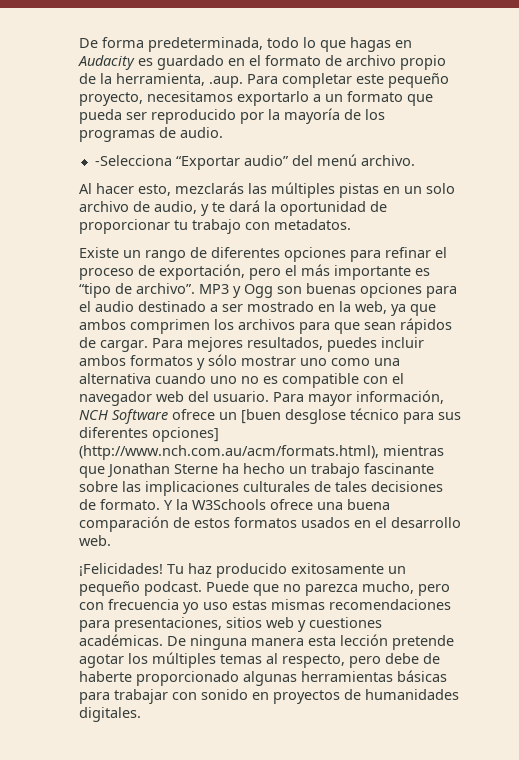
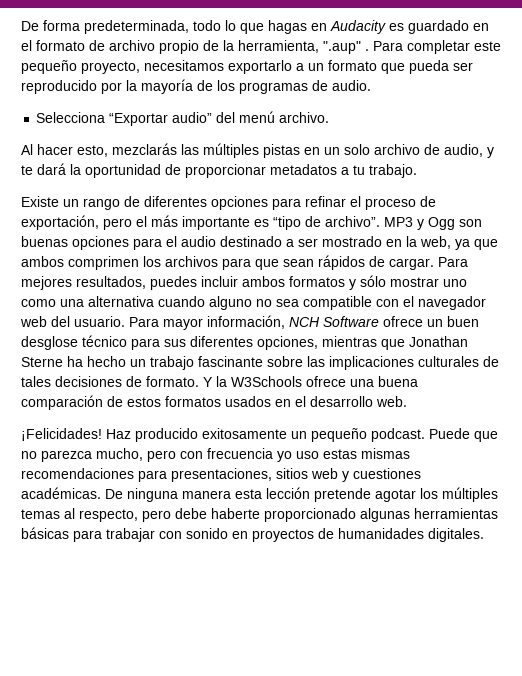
[209,76,243,88] .aup. -> [323,41,369,54] ".aup" .
[94,155,172,166] -Selecciona -> [36,112,106,123] Selecciona
[174,219,351,234] tu trabajo con metadatos. -> [270,164,417,178] metadatos a tu trabajo.
[210,376,278,384] uno no es -> [209,296,299,310] alguno no sea
[241,409,281,424] [buen -> [447,316,479,327] buen
[152,427,219,442] [79,445,379,460] opciones] (http://www.nch.com.au/acm/formats.html), -> [257,336,318,350] opciones,
[167,563,212,574] Tu haz -> [106,429,131,439] Haz
[423,653,440,664] de -> (207, 513) none

